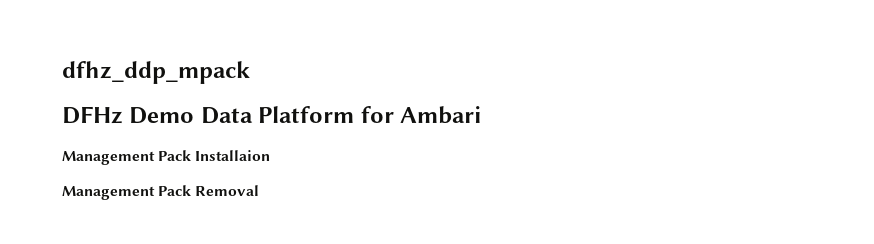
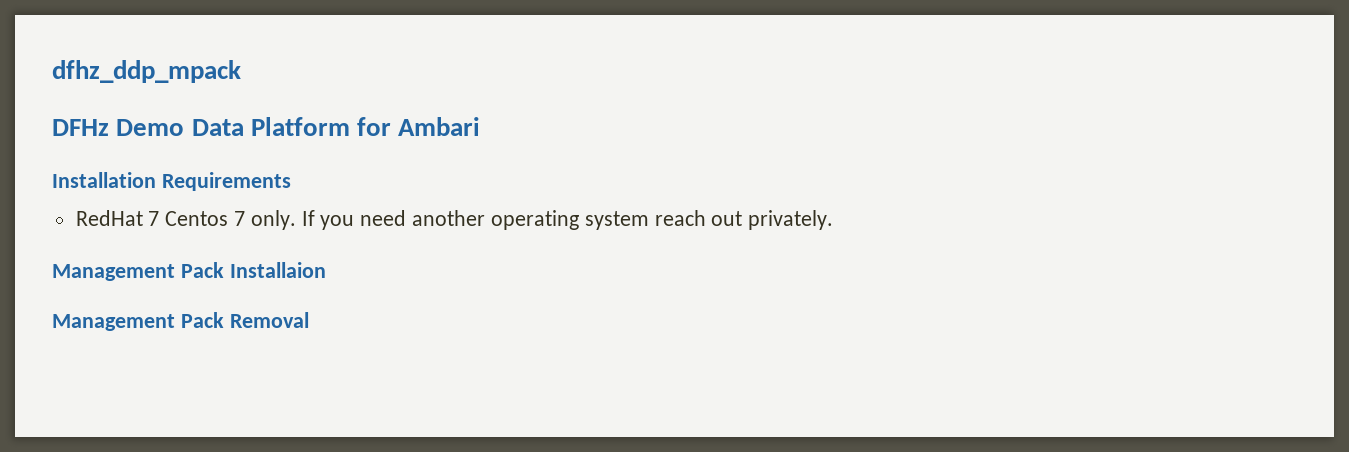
(482, 115) none -> [52,172,291,191] [75,210,834,230] // Installation Requirements // RedHat 7 Centos 7 only. If you need another operating system reach out privately.

